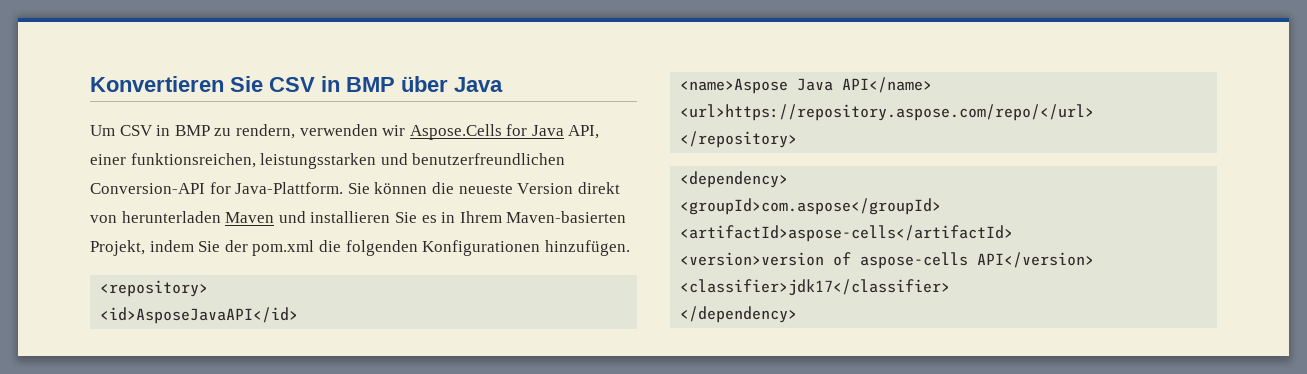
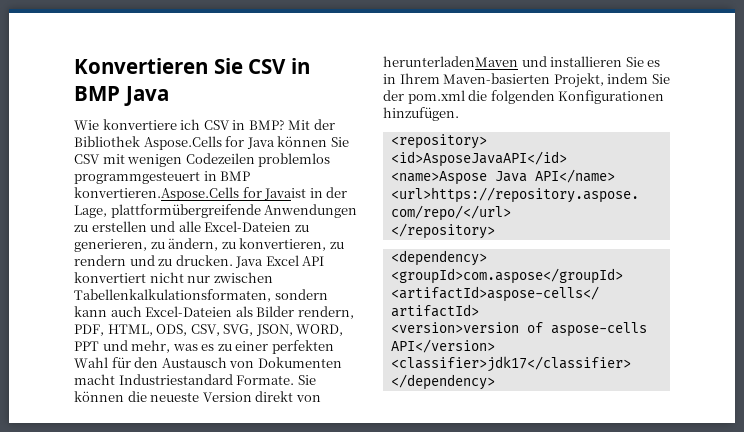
[401,76,448,92] über -> (120, 93) none
[90,124,600,140] [90,153,566,169] [90,182,344,194] Um CSV in BMP zu rendern, verwenden wir Aspose.Cells for Java API, einer funktionsreichen, leistungsstarken und benutzerfreundlichen Conversion-API for Java-Plattform. -> [74,119,335,130] [74,136,349,150] [74,153,331,167] [74,171,251,184] [74,187,348,201] [74,204,358,218] [74,221,309,232] [74,238,344,252] [74,255,325,268] [74,272,273,283] [74,289,328,302] [74,306,354,319] [74,324,344,336] [74,340,334,354] [74,357,342,368] [74,374,295,385] Wie konvertiere ich CSV in BMP? Mit der Bibliothek Aspose.Cells for Java können Sie CSV mit wenigen Codezeilen problemlos programmgesteuert in BMP konvertieren.Aspose.Cells for Javaist in der Lage, plattformübergreifende Anwendungen zu erstellen und alle Excel-Dateien zu generieren, zu ändern, zu konvertieren, zu rendern und zu drucken. Java Excel API konvertiert nicht nur zwischen Tabellenkalkulationsformaten, sondern kann auch Excel-Dateien als Bilder rendern, PDF, HTML, ODS, CSV, SVG, JSON, WORD, PPT und mehr, was es zu einer perfekten Wahl für den Austausch von Dokumenten macht Industriestandard Formate.
[121,211,275,223] herunterladen Maven -> [383,56,518,67] herunterladenMaven

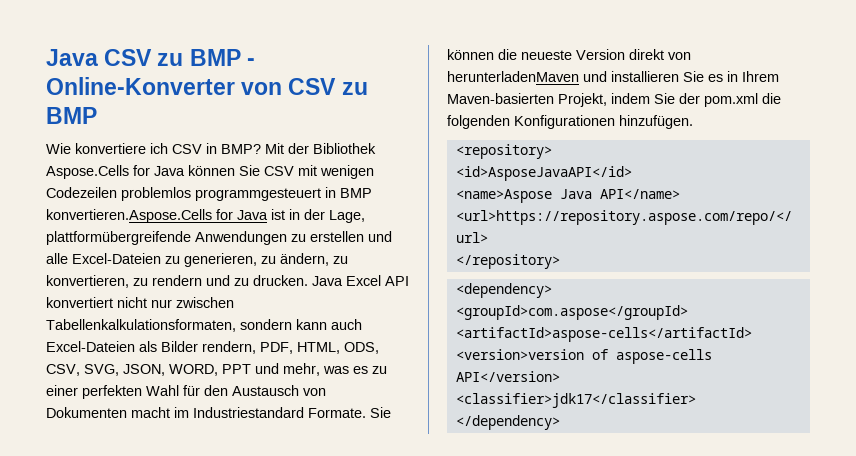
[74,58,310,74] [74,86,169,106] Konvertieren Sie CSV in BMP Java -> [46,49,255,66] [46,77,368,95] [46,107,97,124] Java CSV zu BMP - Online-Konverter von CSV zu BMP
[264,188,307,200] Javaist -> [237,209,285,220] Java ist
(115, 379) none -> [174,407,189,418] im

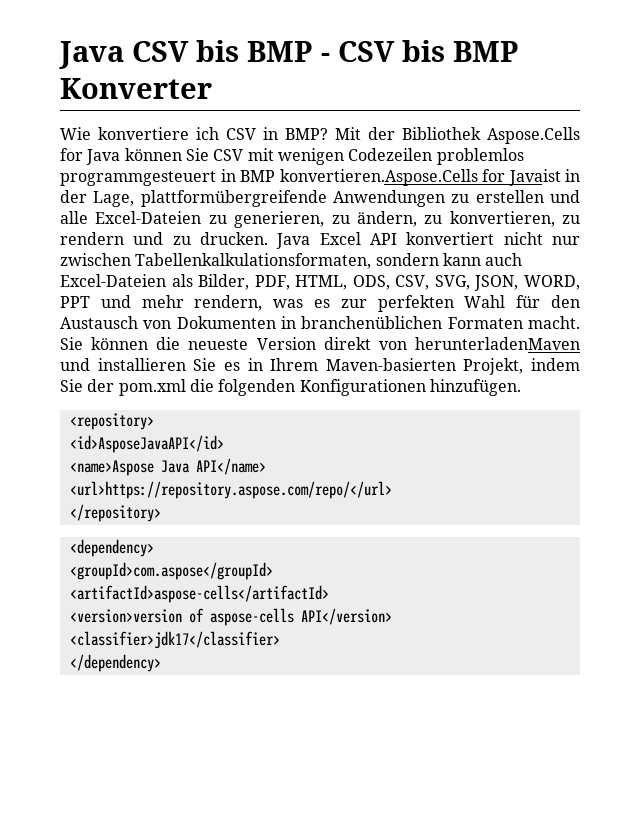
[157,53,184,66] zu -> [196,40,239,62] bis
[46,77,368,95] [46,107,97,124] Online-Konverter von CSV zu BMP -> [338,40,519,62] [60,78,212,99] CSV bis BMP Konverter
[237,209,285,220] Java ist -> [508,169,561,186] Javaist
[161,341,256,354] Bilder rendern, -> [198,274,250,290] Bilder,
[283,363,387,376] [46,385,78,396] mehr, was es zu einer -> [141,295,367,311] mehr rendern, was es zur
[131,407,366,418] macht im Industriestandard Formate. -> [281,316,580,329] in branchenüblichen Formaten macht.

